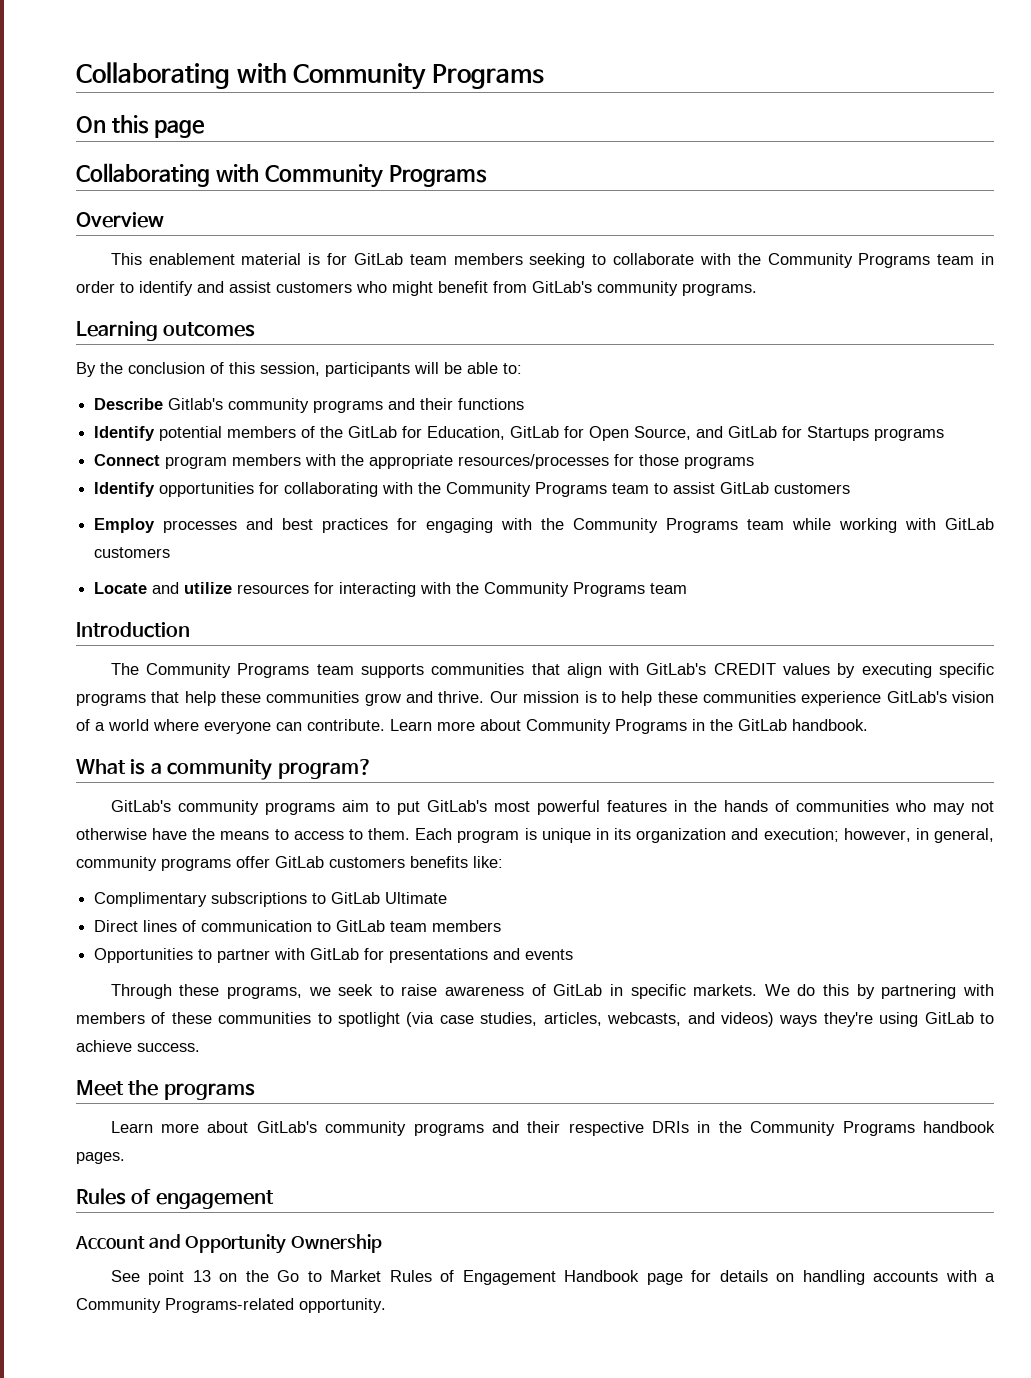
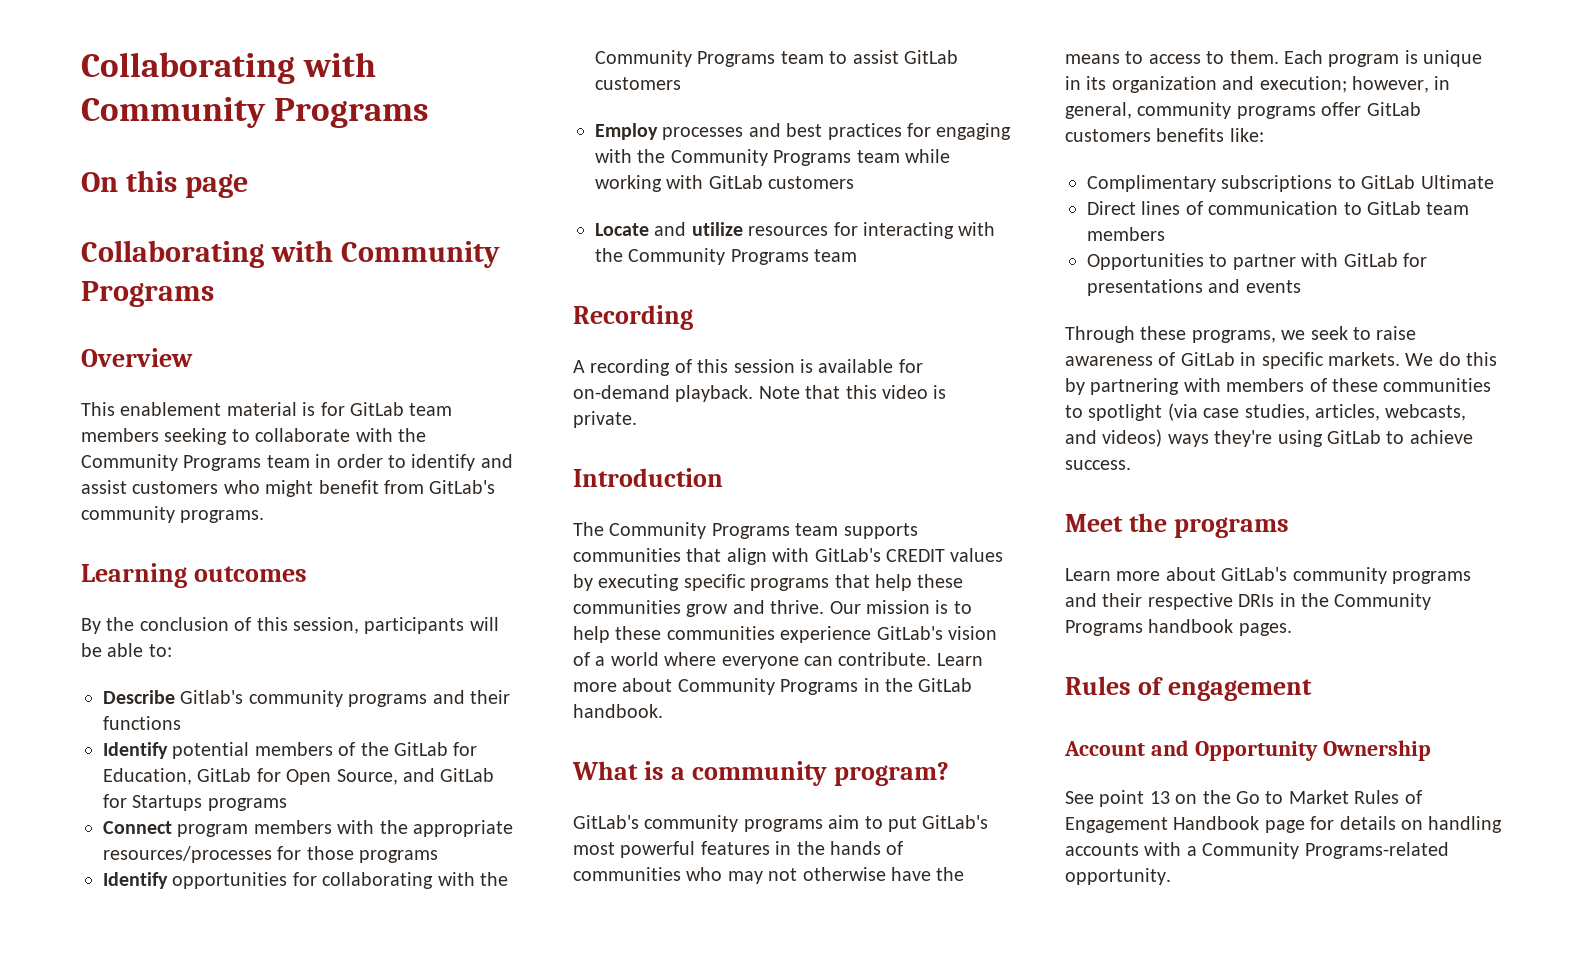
(688, 588) none -> [573,305,693,330] [573,359,923,376] [573,385,947,402] [573,411,637,428] // Recording // A recording of this session is available for on-demand playback. Note that this video is private.

